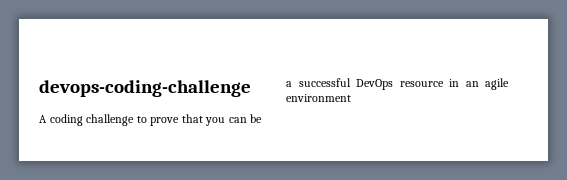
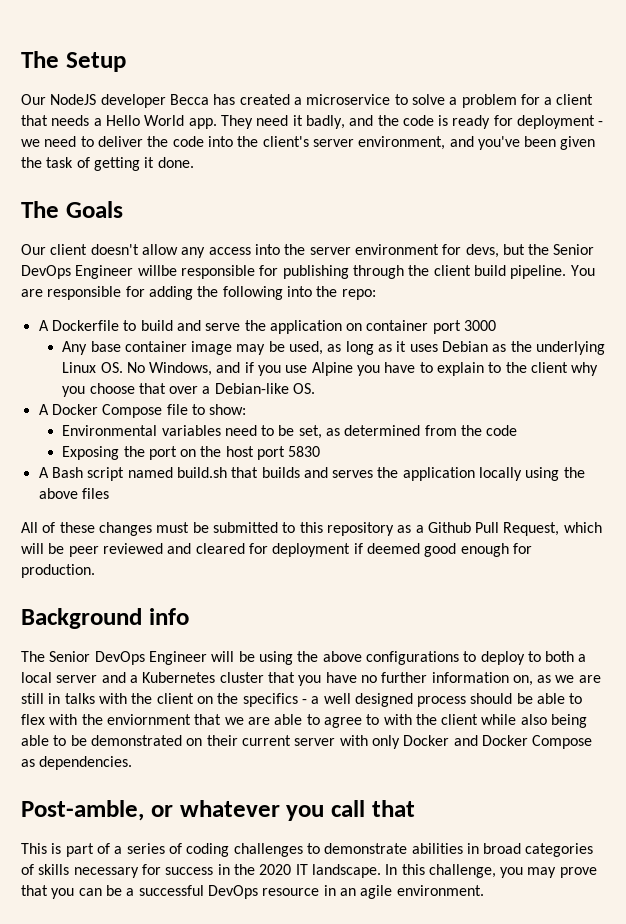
[39,80,251,97] [39,114,147,126] devops-coding-challenge // A coding challenge to -> [21,51,126,72] [21,94,594,108] [21,115,604,129] [21,136,596,150] [21,157,194,171] [21,201,123,218] [21,244,595,258] [21,265,595,279] [21,286,376,300] [38,320,497,334] [62,341,605,355] [62,362,599,376] [62,383,316,397] [38,404,247,418] [62,425,518,439] [62,446,321,460] [38,467,585,481] [38,488,109,499] [21,522,602,536] [21,543,532,557] [21,564,95,578] [21,608,189,629] [21,651,587,665] [21,672,601,686] [21,693,583,707] [21,714,588,728] [21,735,593,749] [21,756,133,770] [21,800,415,821] [21,843,594,857] [21,864,557,878] The Setup // Our NodeJS developer Becca has created a microservice to solve a problem for a client that needs a Hello World app. They need it badly, and the code is ready for deployment - we need to deliver the code into the client's server environment, and you've been given the task of getting it done. // The Goals // Our client doesn't allow any access into the server environment for devs, but the Senior DevOps Engineer willbe responsible for publishing through the client build pipeline. You are responsible for adding the following into the repo: // A Dockerfile to build and serve the application on container port 3000 // Any base container image may be used, as long as it uses Debian as the underlying Linux OS. No Windows, and if you use Alpine you have to explain to the client why you choose that over a Debian-like OS. // A Docker Compose file to show: // Environmental variables need to be set, as determined from the code // Exposing the port on the host port 5830 // A Bash script named build.sh that builds and serves the application locally using the above files // All of these changes must be submitted to this repository as a Github Pull Request, which will be peer reviewed and cleared for deployment if deemed good enough for production. // Background info // The Senior DevOps Engineer will be using the above configurations to deploy to both a local server and a Kubernetes cluster that you have no further information on, as we are still in talks with the client on the specifics - a well designed process should be able to flex with the enviornment that we are able to agree to with the client while also being able to be demonstrated on their current server with only Docker and Docker Compose as dependencies. // Post-amble, or whatever you call that // This is part of a series of coding challenges to demonstrate abilities in broad categories of skills necessary for success in the 2020 IT landscape. In this challenge, you may
[286,94,351,102] environment -> [396,885,484,896] environment.

